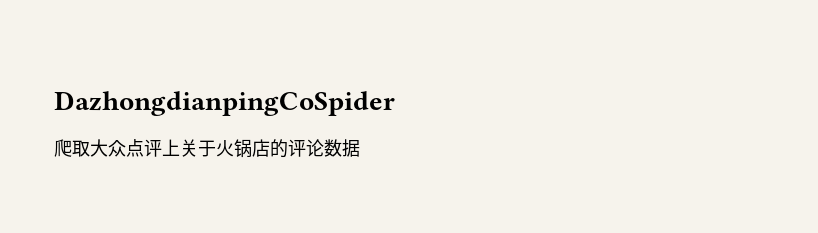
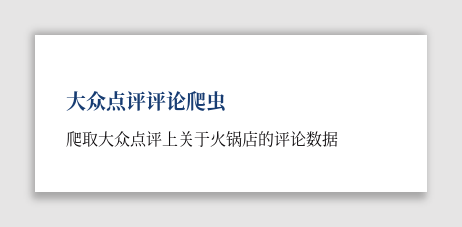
[54,91,395,116] DazhongdianpingCoSpider -> [66,91,227,113] 大众点评评论爬虫

